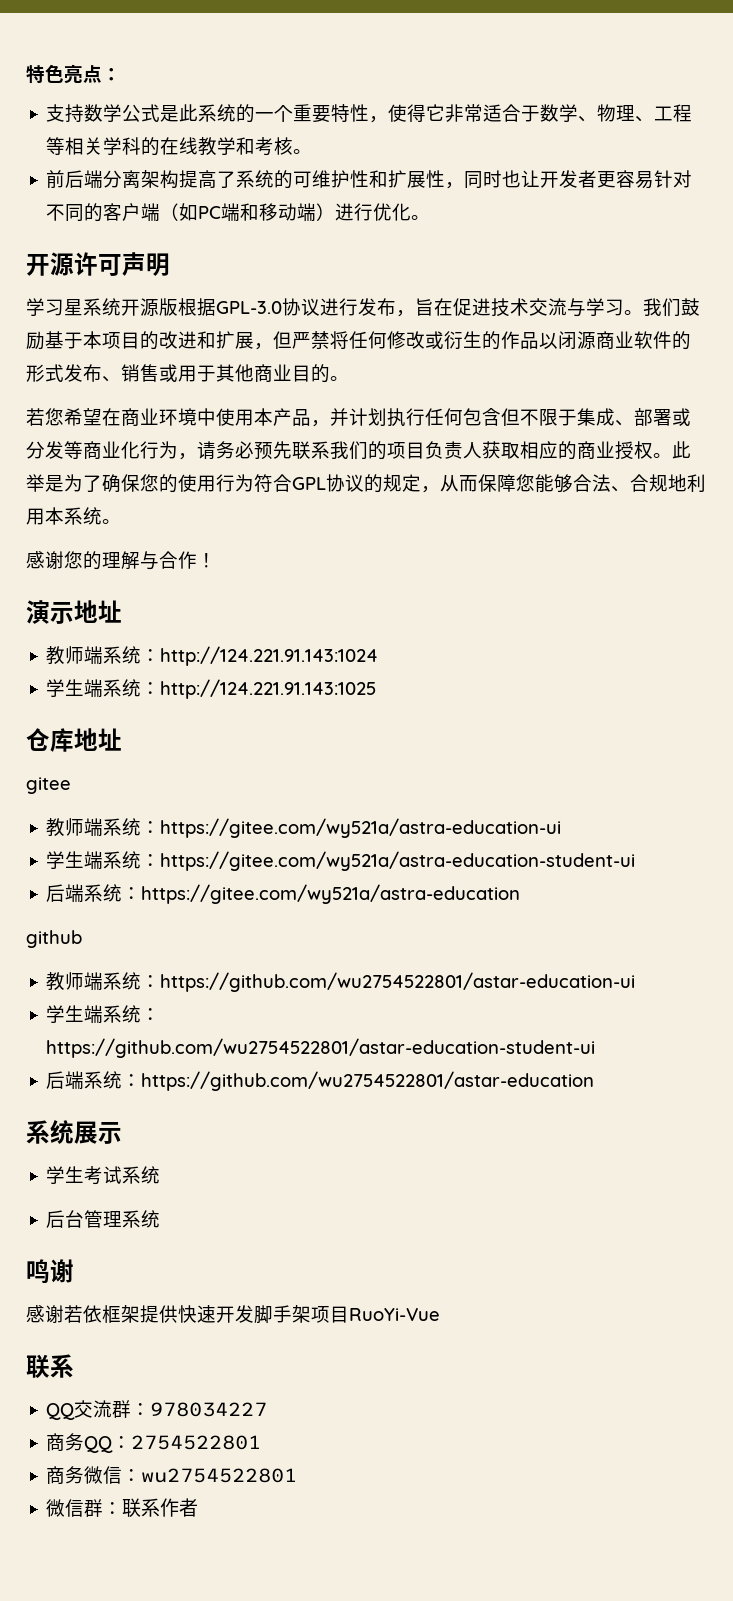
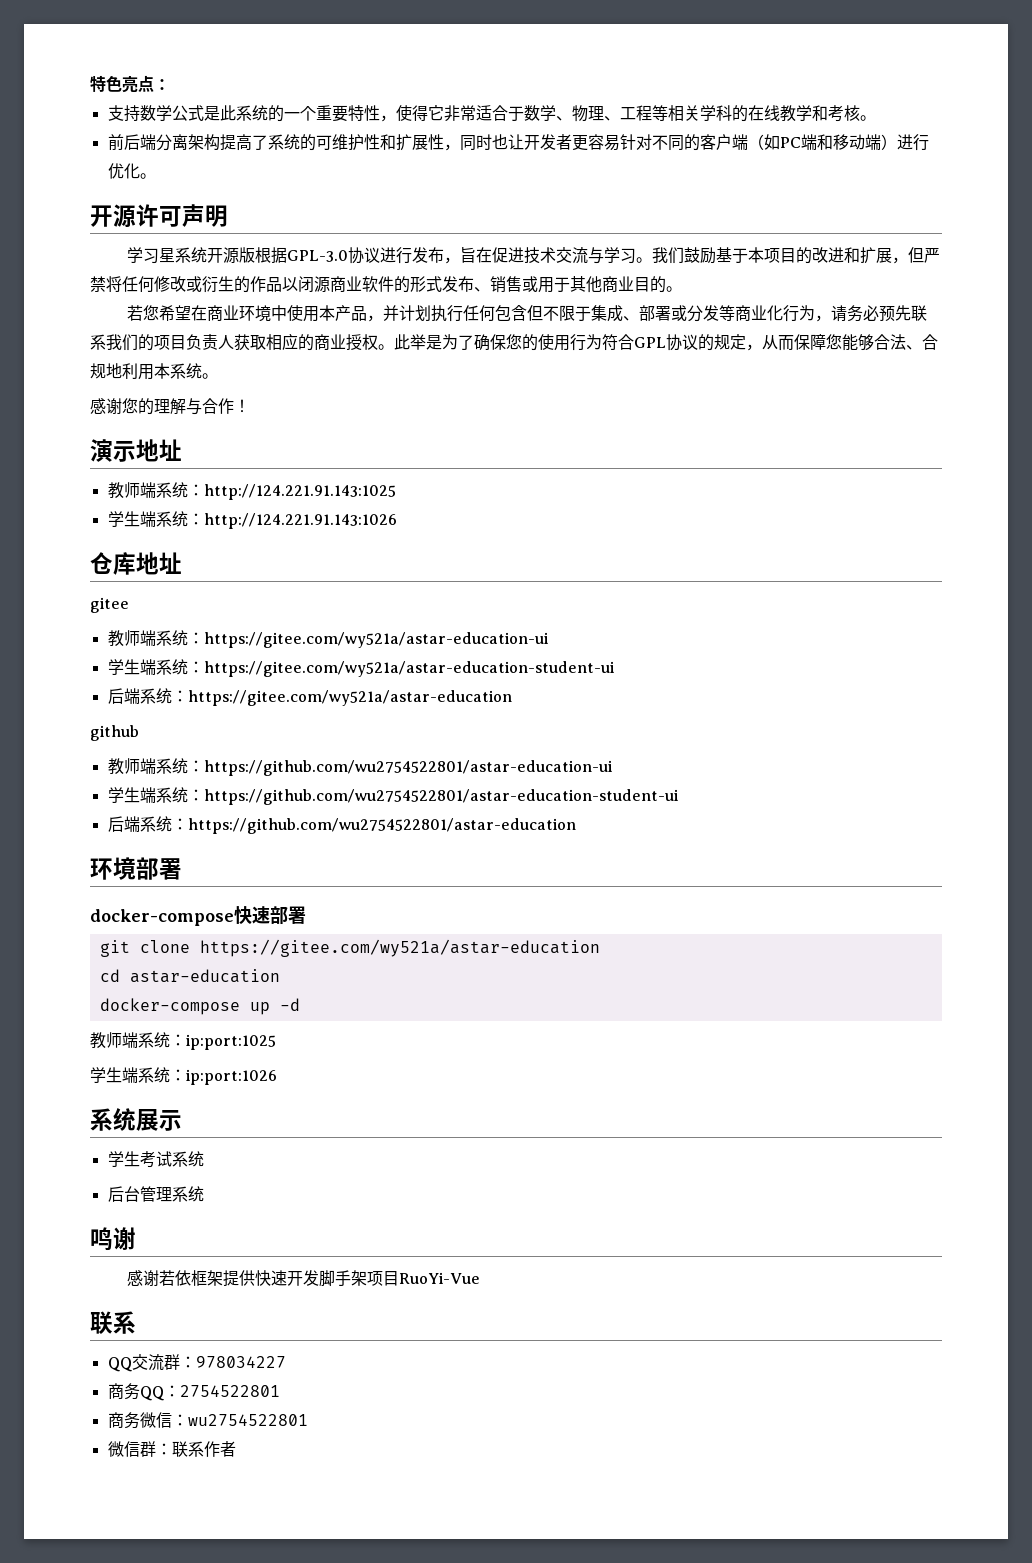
[160,646,379,666] [46,679,377,699] http://124.221.91.143:1024 // 学生端系统：http://124.221.91.143:1025 -> [203,484,396,500] [107,511,397,529] http://124.221.91.143:1025 // 学生端系统：http://124.221.91.143:1026
[160,818,562,838] [46,851,636,871] [46,884,521,904] https://gitee.com/wy521a/astra-education-ui // 学生端系统：https://gitee.com/wy521a/astra-education-student-ui // 后端系统：https://gitee.com/wy521a/astra-education -> [203,632,549,648] [107,659,615,677] [107,688,512,706] https://gitee.com/wy521a/astar-education-ui // 学生端系统：https://gitee.com/wy521a/astar-education-student-ui // 后端系统：https://gitee.com/wy521a/astar-education
(595, 1081) none -> [90,857,182,880] [90,906,306,926] [99,939,600,957] [99,969,280,983] [99,998,300,1015] [90,1032,276,1050] [90,1067,277,1085] // 环境部署 // docker-compose快速部署 // git clone https://gitee.com/wy521a/astar-education // cd astar-education // docker-compose up -d // 教师端系统：ip:port:1025 // 学生端系统：ip:port:1026

